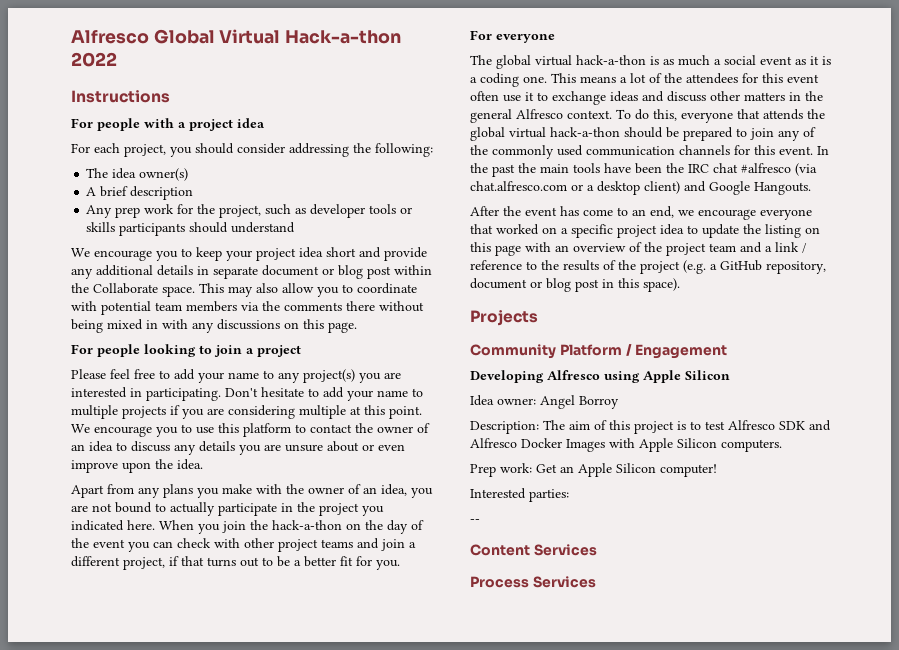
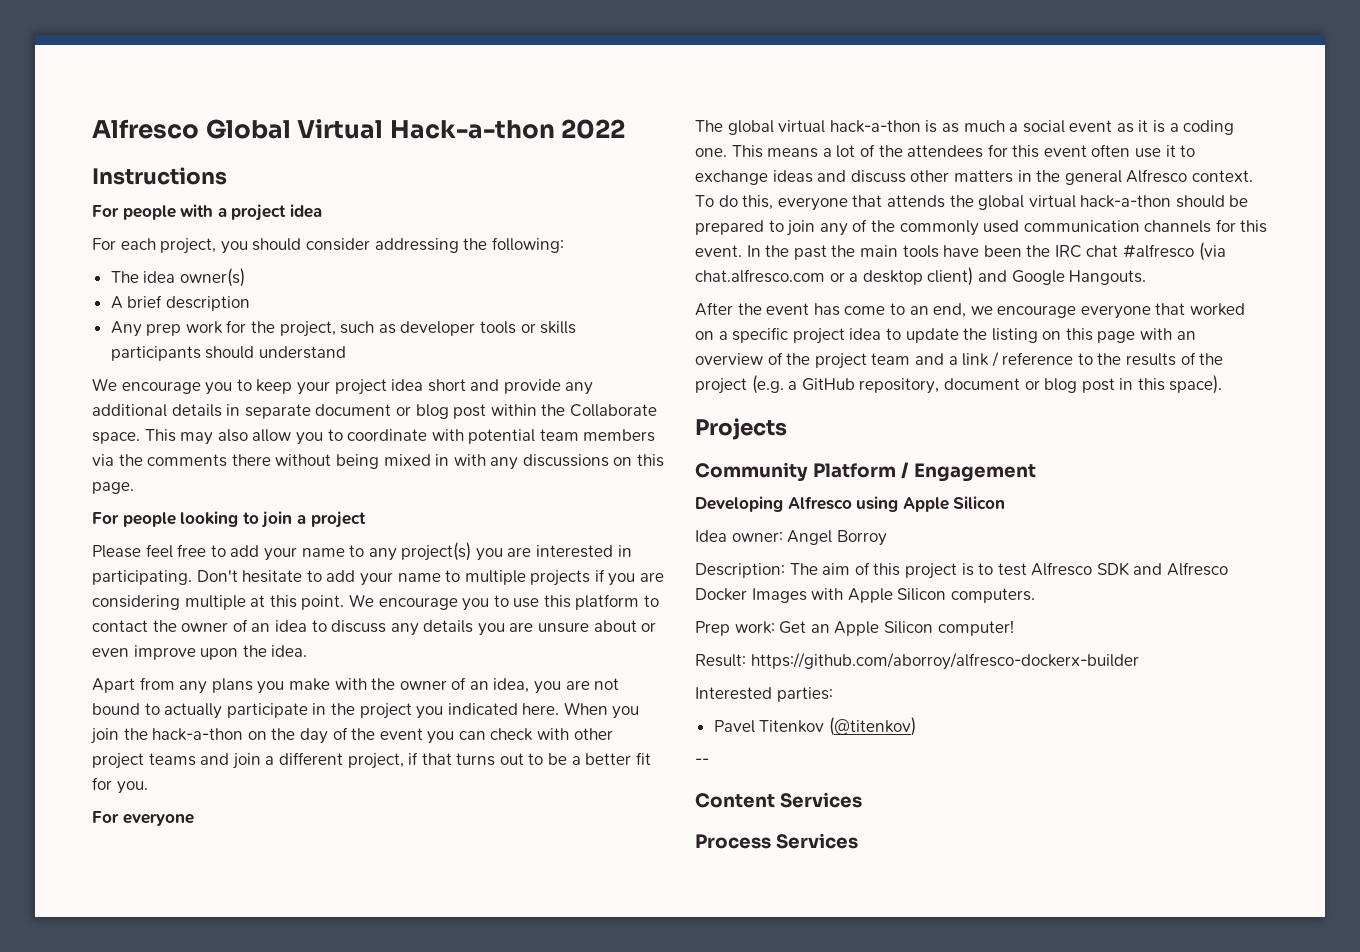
(717, 470) none -> [695,652,1139,670] // Result: https://github.com/aborroy/alfresco-dockerx-builder
(569, 495) none -> [713,717,916,736] // Pavel Titenkov (@titenkov)

